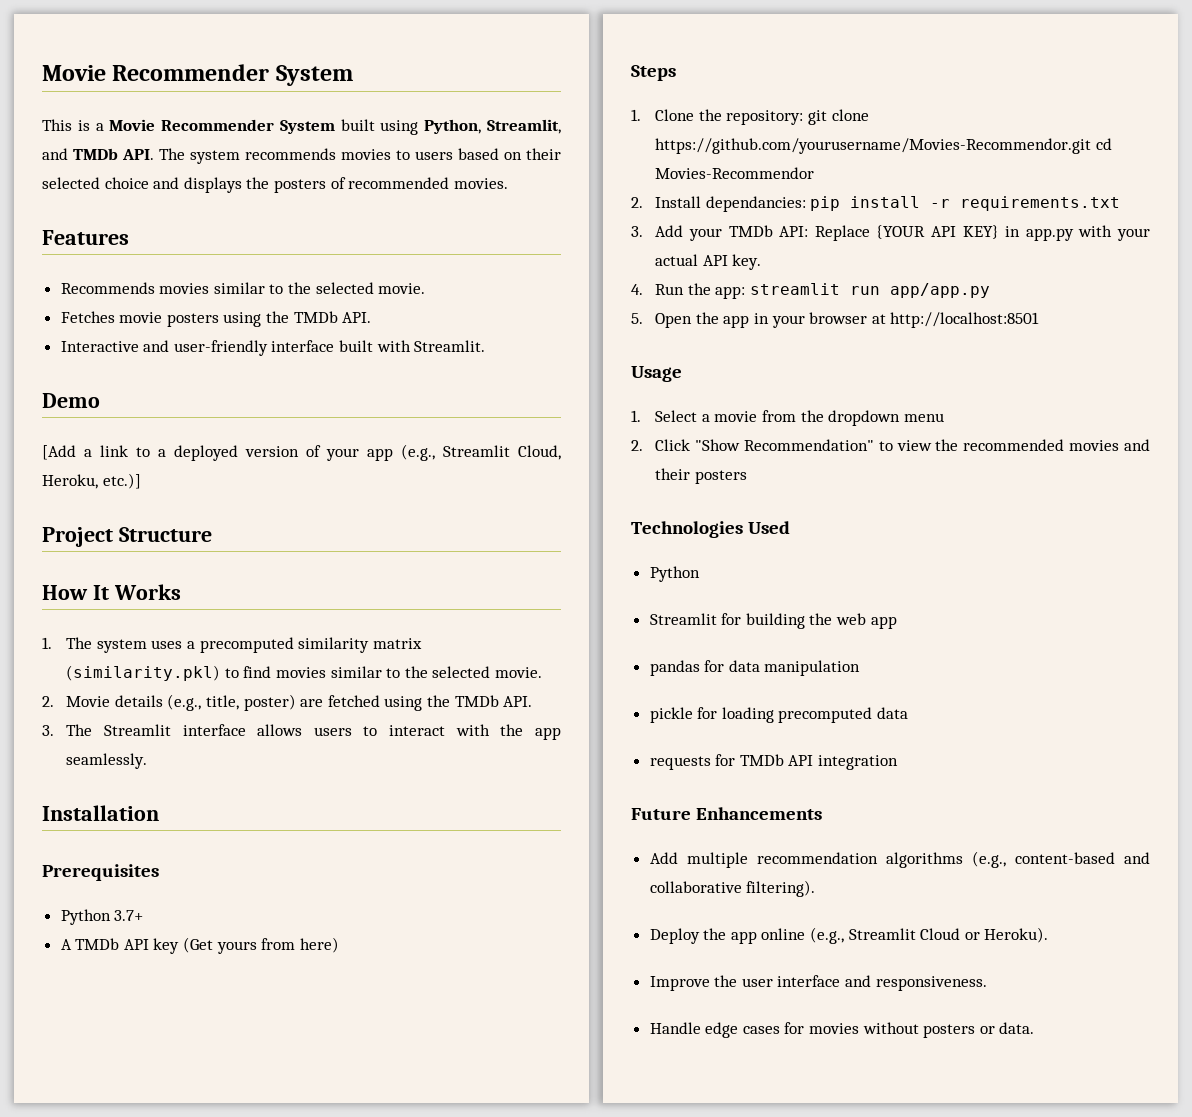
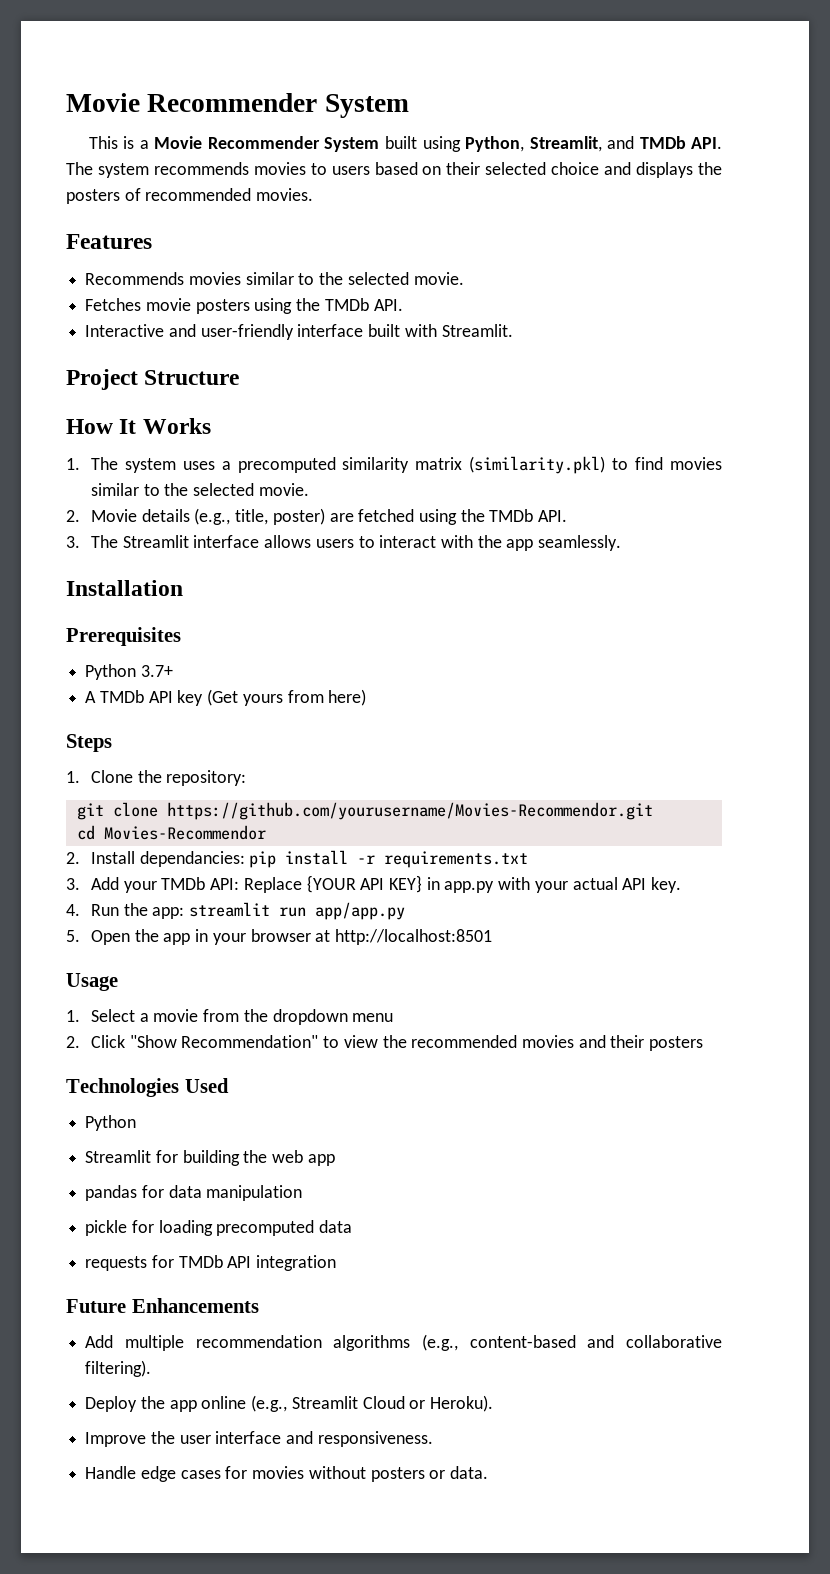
[42,393,100,408] [42,444,561,461] [42,473,141,489] // Demo // [Add a link to a deployed version of your app (e.g., Streamlit Cloud, Heroku, etc.)] -> (513, 330) none
(804, 117) none -> (247, 778) //
(1092, 146) none -> (653, 811) //

